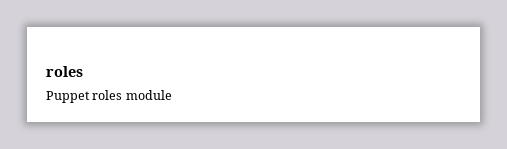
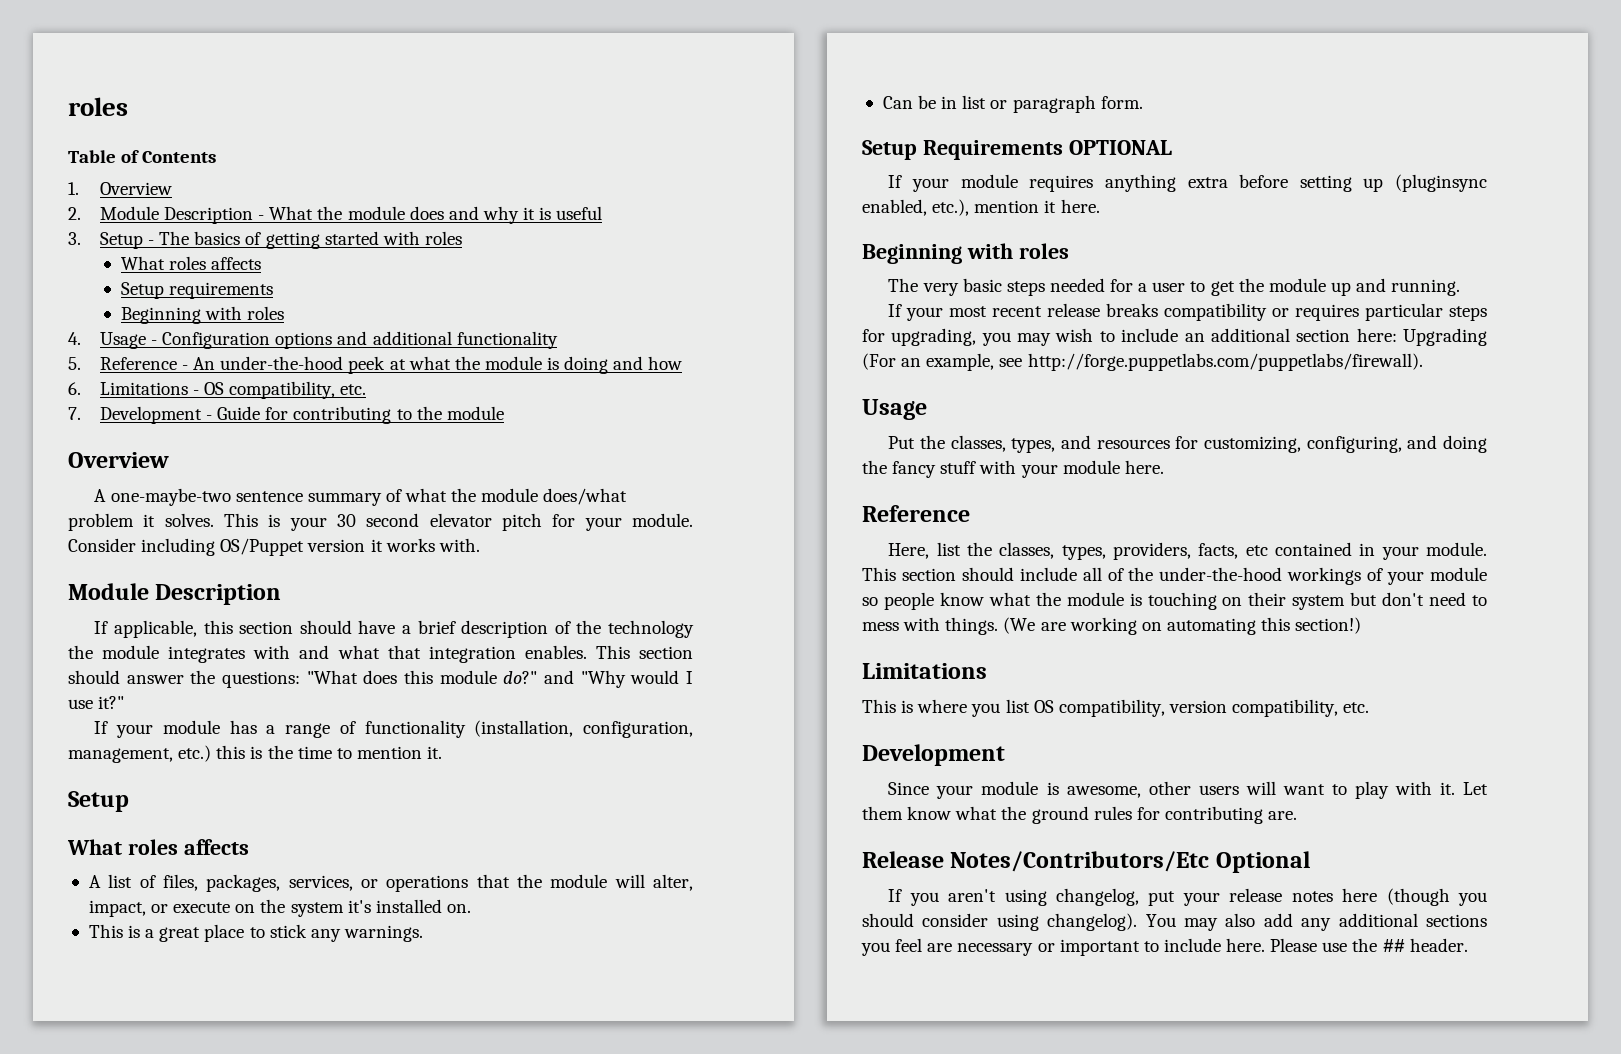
[46,66,83,77] [46,90,172,103] roles // Puppet roles module -> [68,97,128,116] [68,150,217,163] [68,182,172,195] [68,206,603,224] [68,231,462,249] [120,256,262,270] [120,282,273,299] [120,306,285,324] [68,331,558,349] [68,356,683,374] [68,381,367,399] [68,406,504,424] [68,452,169,468] [94,488,628,506] [68,513,693,531] [68,538,480,556] [68,583,282,605] [94,620,694,638] [68,645,694,663] [68,670,693,688] [68,696,125,709] [94,720,694,738] [68,745,443,763] [68,791,129,812] [67,839,249,855] [88,874,693,892] [88,899,471,917] [88,924,423,942] [882,95,1143,113] [862,140,1172,160] [888,174,1487,192] [862,199,1100,216] [862,243,1069,264] [888,278,1461,296] [888,303,1487,321] [862,328,1487,346] [862,353,1423,371] [862,399,927,420] [888,435,1487,453] [862,460,1164,478] [862,505,970,522] [888,542,1487,560] [862,567,1487,585] [862,592,1487,610] [862,617,1362,635] [862,663,987,679] [862,699,1370,717] [862,744,1005,766] [888,781,1488,799] [862,806,1298,824] [862,851,1310,873] [888,888,1487,906] [862,913,1487,931] [861,938,1468,956] roles // Table of Contents // 1. Overview // 2. Module Description - What the module does and why it is useful // 3. Setup - The basics of getting started with roles // What roles affects // Setup requirements // Beginning with roles // 4. Usage - Configuration options and additional functionality // 5. Reference - An under-the-hood peek at what the module is doing and how // 6. Limitations - OS compatibility, etc. // 7. Development - Guide for contributing to the module // Overview // A one-maybe-two sentence summary of what the module does/what problem it solves. This is your 30 second elevator pitch for your module. Consider including OS/Puppet version it works with. // Module Description // If applicable, this section should have a brief description of the technology the module integrates with and what that integration enables. This section should answer the questions: "What does this module do?" and "Why would I use it?" // If your module has a range of functionality (installation, configuration, management, etc.) this is the time to mention it. // Setup // What roles affects // A list of files, packages, services, or operations that the module will alter, impact, or execute on the system it's installed on. // This is a great place to stick any warnings. // Can be in list or paragraph form. // Setup Requirements OPTIONAL // If your module requires anything extra before setting up (pluginsync enabled, etc.), mention it here. // Beginning with roles // The very basic steps needed for a user to get the module up and running. // If your most recent release breaks compatibility or requires particular steps for upgrading, you may wish to include an additional section here: Upgrading (For an example, see http://forge.puppetlabs.com/puppetlabs/firewall). // Usage // Put the classes, types, and resources for customizing, configuring, and doing the fancy stuff with your module here. // Reference // Here, list the classes, types, providers, facts, etc contained in your module. This section should include all of the under-the-hood workings of your module so people know what the module is touching on their system but don't need to mess with things. (We are working on automating this section!) // Limitations // This is where you list OS compatibility, version compatibility, etc. // Development // Since your module is awesome, other users will want to play with it. Let them know what the ground rules for contributing are. // Release Notes/Contributors/Etc Optional // If you aren't using changelog, put your release notes here (though you should consider using changelog). You may also add any additional sections you feel are necessary or important to include here. Please use the ## header.

